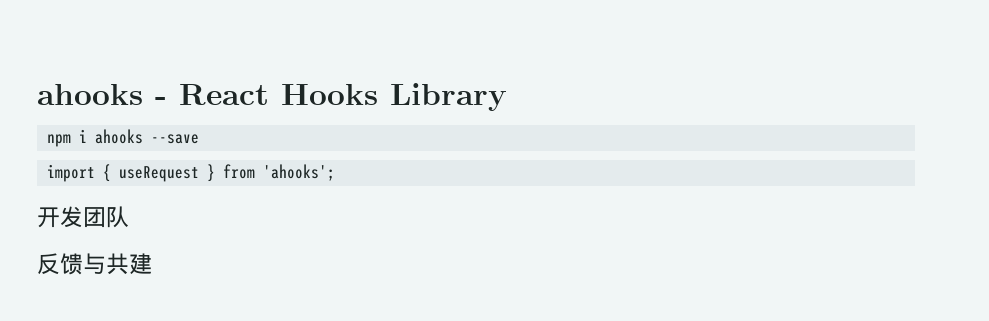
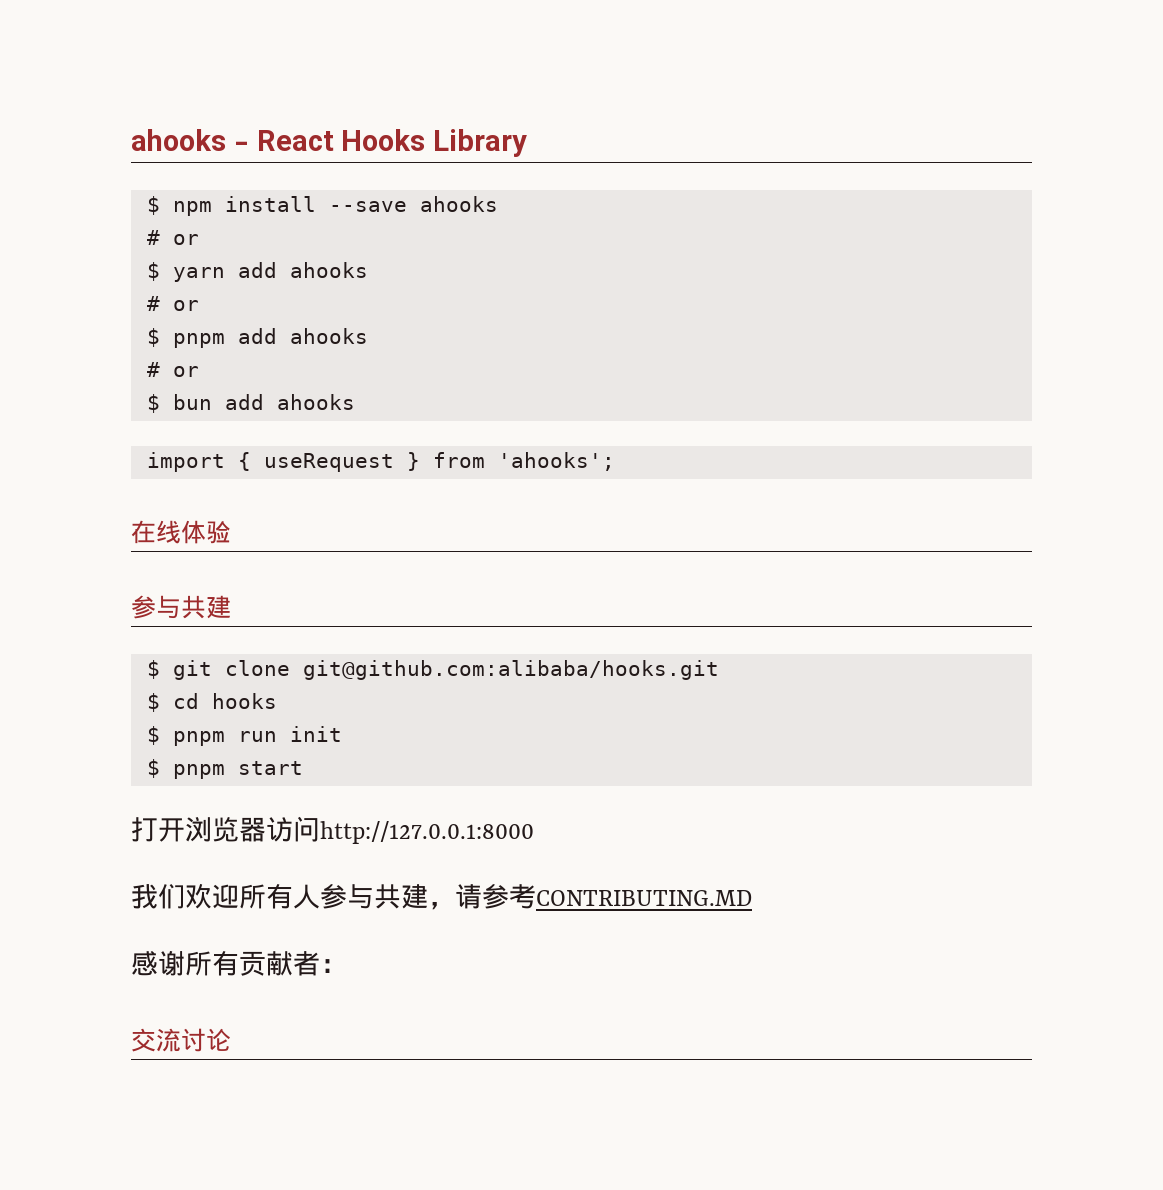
[47,129,200,147] npm i ahooks --save -> [146,196,498,216] [146,230,199,245] [146,262,368,282] [146,296,199,311] [146,328,368,348] [146,362,199,377] [146,394,355,413] $ npm install --save ahooks // # or // $ yarn add ahooks // # or // $ pnpm add ahooks // # or // $ bun add ahooks
[37,206,129,228] [37,253,152,275] 开发团队 // 反馈与共建 -> [131,520,231,544] [131,595,231,619] [146,660,719,680] [146,693,277,712] [146,726,342,746] [146,759,303,779] [131,816,534,844] [131,883,752,910] [131,950,347,976] [131,1028,231,1052] 在线体验 // 参与共建 // $ git clone git@github.com:alibaba/hooks.git // $ cd hooks // $ pnpm run init // $ pnpm start // 打开浏览器访问http://127.0.0.1:8000 // 我们欢迎所有人参与共建，请参考CONTRIBUTING.MD // 感谢所有贡献者： // 交流讨论

